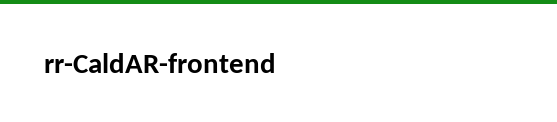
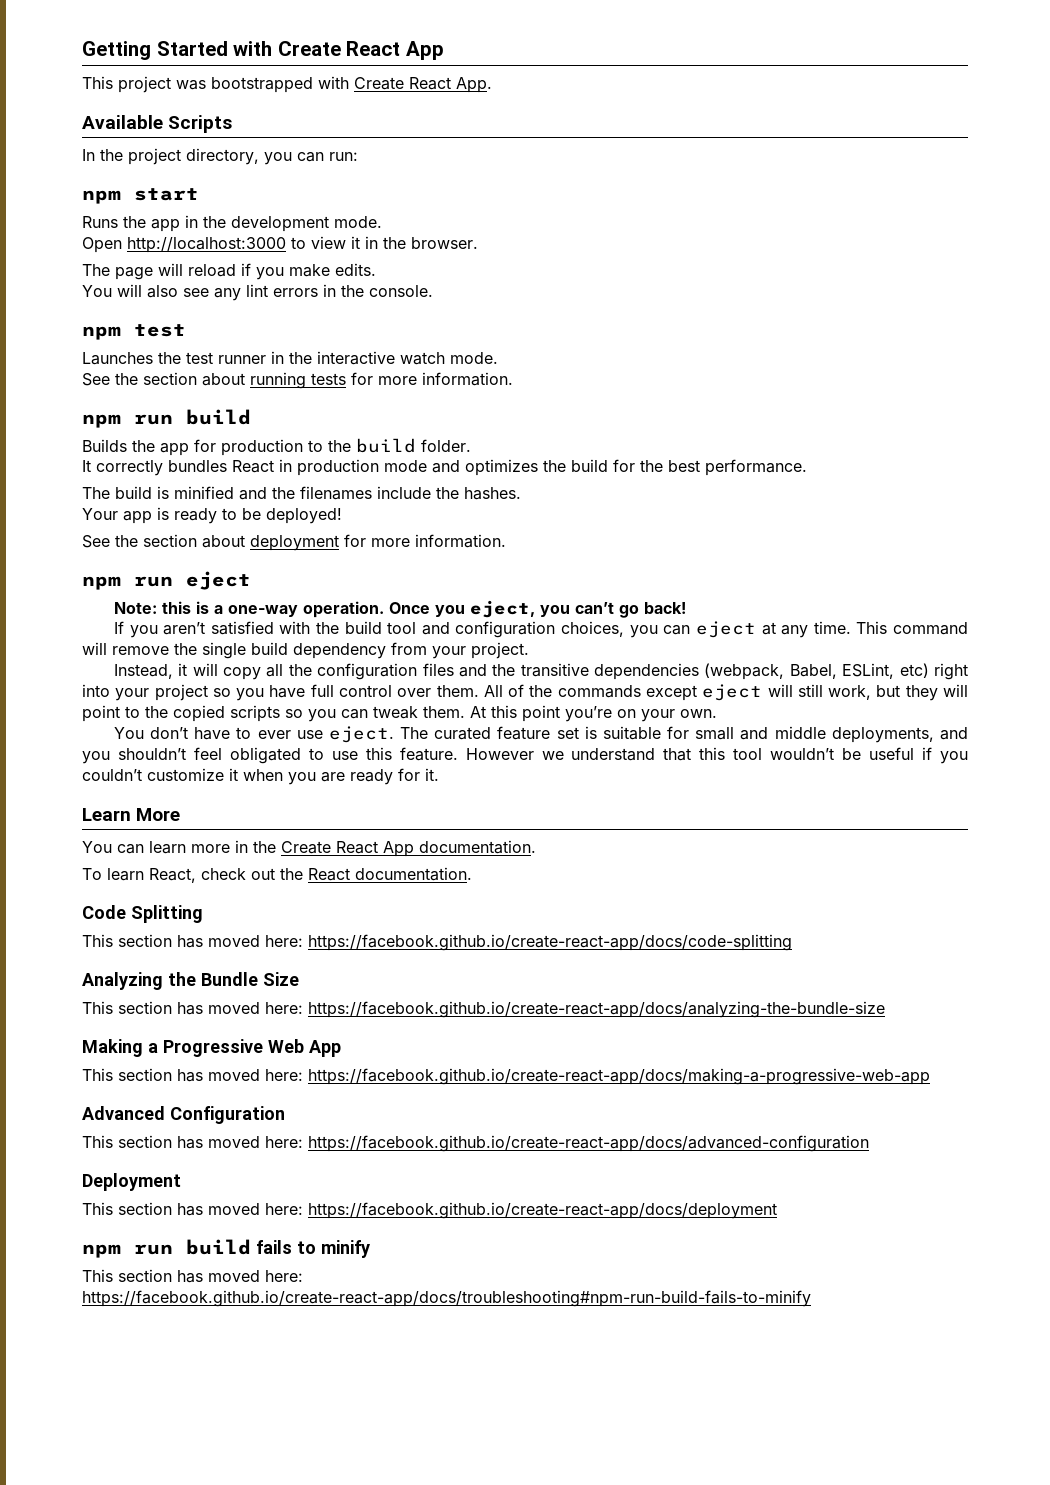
[44,53,276,73] rr-CaldAR-frontend -> [82,41,444,60] [82,76,492,93] [82,115,233,133] [82,148,358,165] [82,188,199,204] [82,215,382,232] [82,236,478,253] [82,263,376,280] [82,284,433,301] [82,324,186,340] [82,351,498,365] [82,372,513,389] [82,409,251,428] [82,438,471,456] [82,459,807,476] [82,486,521,500] [82,507,342,524] [82,534,506,551] [82,571,251,590] [113,600,686,618] [113,621,968,638] [82,642,529,659] [113,663,969,680] [82,684,969,701] [82,705,717,722] [113,726,968,743] [82,747,969,764] [82,768,439,785] [82,808,181,821] [82,840,536,857] [82,867,472,883] [82,905,203,923] [82,934,792,951] [82,972,299,990] [82,1001,885,1018] [82,1039,341,1057] [82,1068,930,1085] [82,1106,285,1124] [82,1135,869,1152] [82,1173,181,1191] [82,1202,777,1219] [82,1239,370,1258] [82,1269,303,1283] [82,1290,811,1307] Getting Started with Create React App // This project was bootstrapped with Create React App. // Available Scripts // In the project directory, you can run: // npm start // Runs the app in the development mode. // Open http://localhost:3000 to view it in the browser. // The page will reload if you make edits. // You will also see any lint errors in the console. // npm test // Launches the test runner in the interactive watch mode. // See the section about running tests for more information. // npm run build // Builds the app for production to the build folder. // It correctly bundles React in production mode and optimizes the build for the best performance. // The build is minified and the filenames include the hashes. // Your app is ready to be deployed! // See the section about deployment for more information. // npm run eject // Note: this is a one-way operation. Once you eject, you can’t go back! // If you aren’t satisfied with the build tool and configuration choices, you can eject at any time. This command will remove the single build dependency from your project. // Instead, it will copy all the configuration files and the transitive dependencies (webpack, Babel, ESLint, etc) right into your project so you have full control over them. All of the commands except eject will still work, but they will point to the copied scripts so you can tweak them. At this point you’re on your own. // You don’t have to ever use eject. The curated feature set is suitable for small and middle deployments, and you shouldn’t feel obligated to use this feature. However we understand that this tool wouldn’t be useful if you couldn’t customize it when you are ready for it. // Learn More // You can learn more in the Create React App documentation. // To learn React, check out the React documentation. // Code Splitting // This section has moved here: https://facebook.github.io/create-react-app/docs/code-splitting // Analyzing the Bundle Size // This section has moved here: https://facebook.github.io/create-react-app/docs/analyzing-the-bundle-size // Making a Progressive Web App // This section has moved here: https://facebook.github.io/create-react-app/docs/making-a-progressive-web-app // Advanced Configuration // This section has moved here: https://facebook.github.io/create-react-app/docs/advanced-configuration // Deployment // This section has moved here: https://facebook.github.io/create-react-app/docs/deployment // npm run build fails to minify // This section has moved here: https://facebook.github.io/create-react-app/docs/troubleshooting#npm-run-build-fails-to-minify

